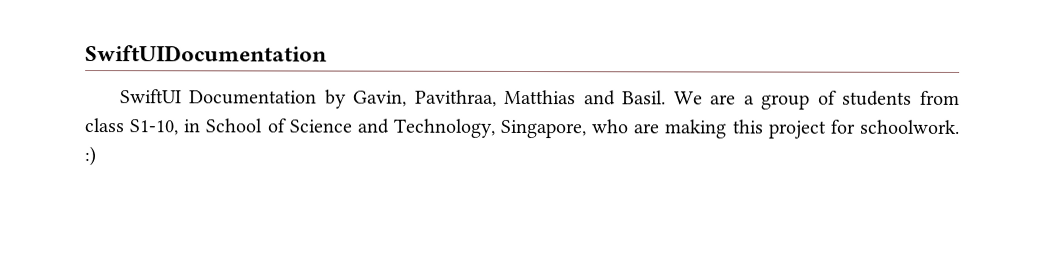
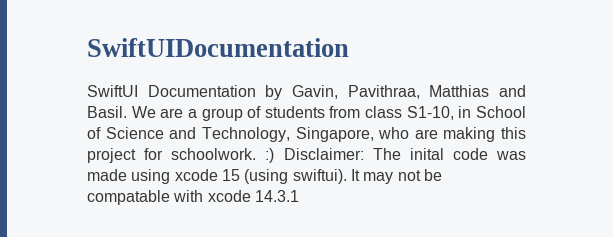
(96, 156) none -> [283,148,526,160] [87,169,442,184] [87,190,299,205] Disclaimer: The inital code was made using xcode 15 (using swiftui). It may not be compatable with xcode 14.3.1

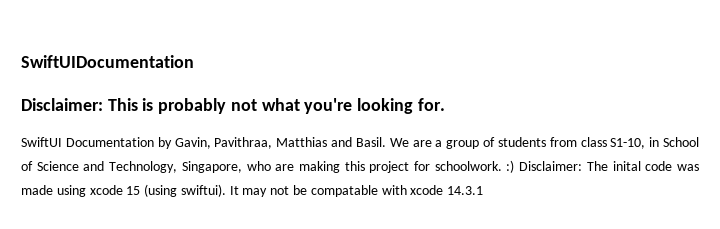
(349, 47) none -> [21,98,445,114] // Disclaimer: This is probably not what you're looking for.

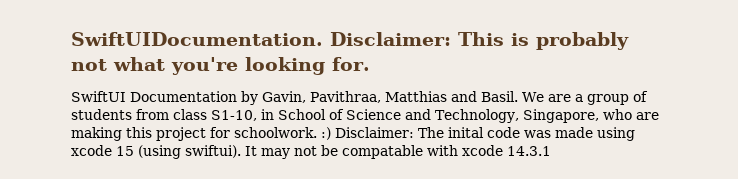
[21,55,194,68] SwiftUIDocumentation // -> [71,32,323,46] SwiftUIDocumentation.

